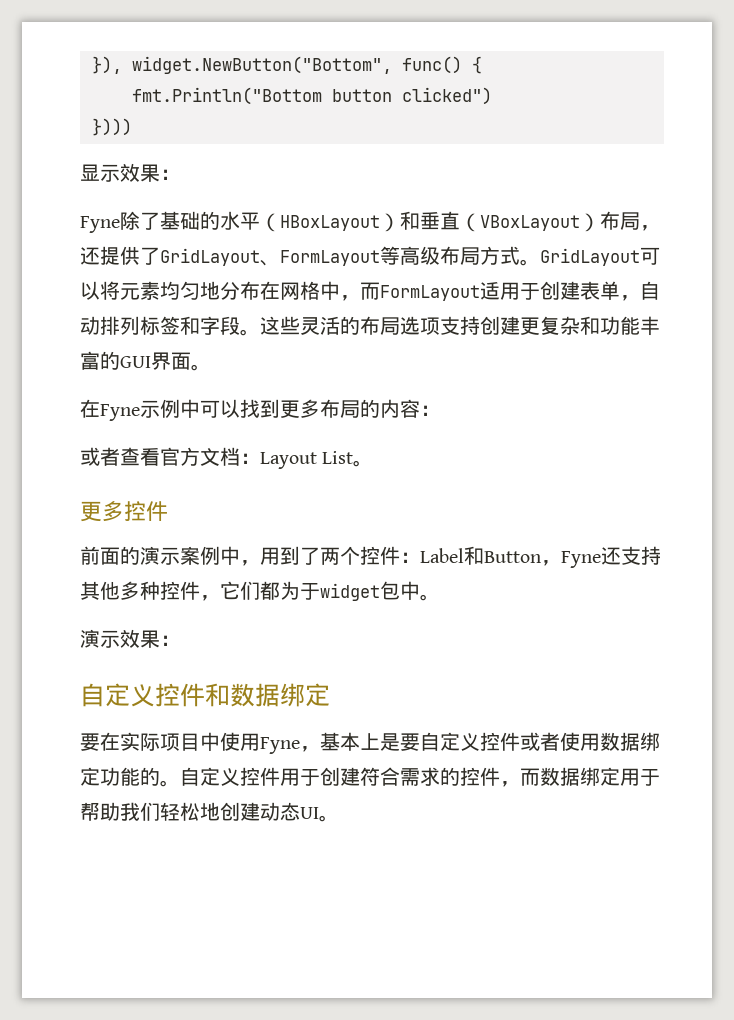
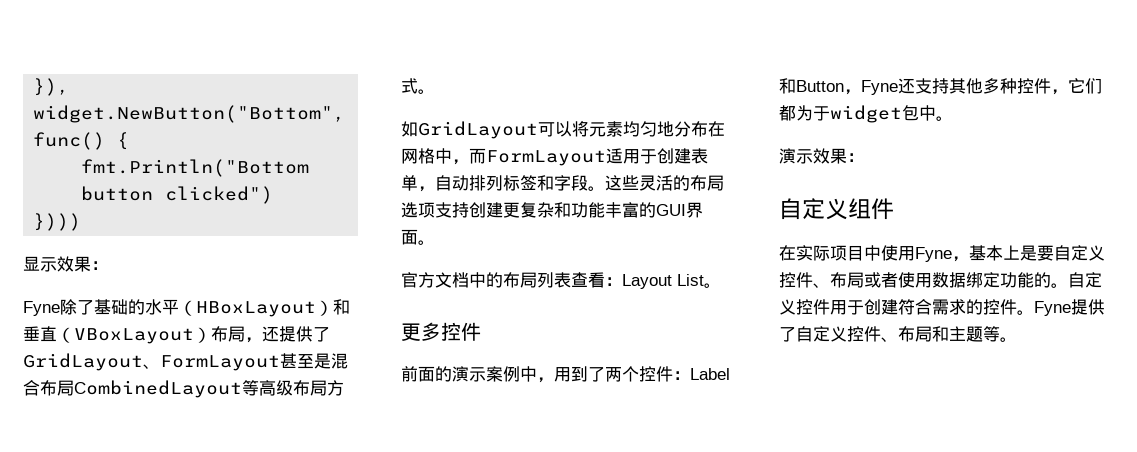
(380, 258) none -> [280,353,348,369] [23,380,242,398] 甚至是混合布局CombinedLayout
(540, 262) none -> [401,121,418,137] // 如
[80,399,440,421] [80,447,240,466] 在Fyne示例中可以找到更多布局的内容： // 或者查看官方文档 -> [401,272,605,288] 官方文档中的布局列表查看
[155,683,330,707] [80,733,100,751] 控件和数据绑定 // 要 -> [848,198,894,220] 组件 //
(520, 741) none -> [813,272,864,288] 、布局
[500,767,660,787] [80,802,319,821] ，而数据绑定用于帮助我们轻松地创建动态UI -> [1017,299,1105,316] [779,326,1000,342] 。Fyne提供了自定义控件、布局和主题等

